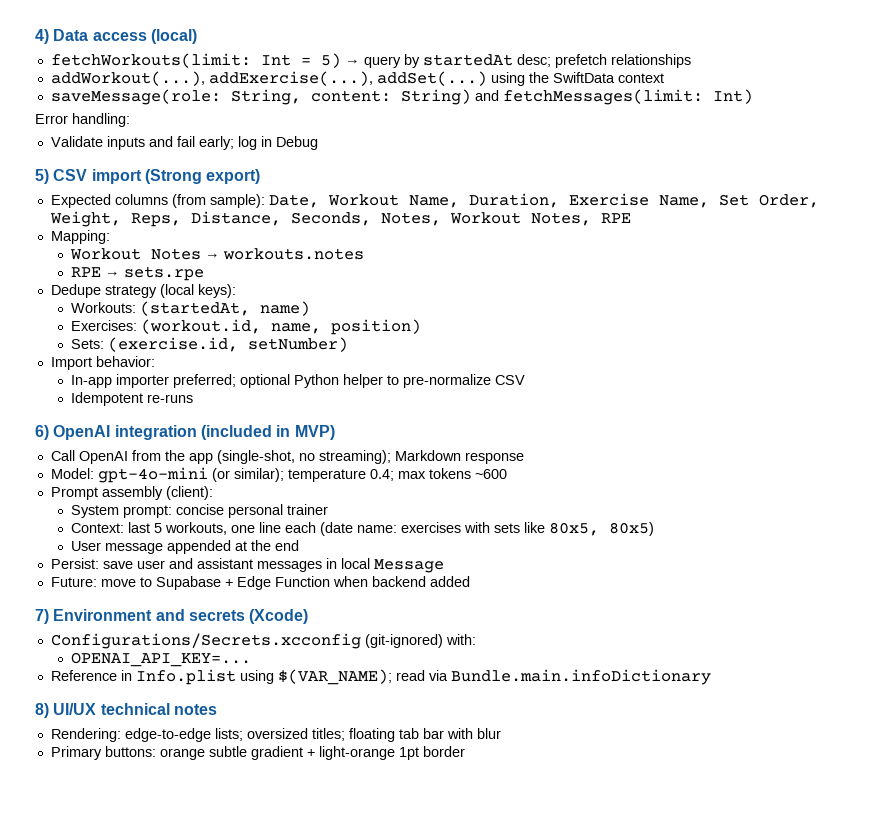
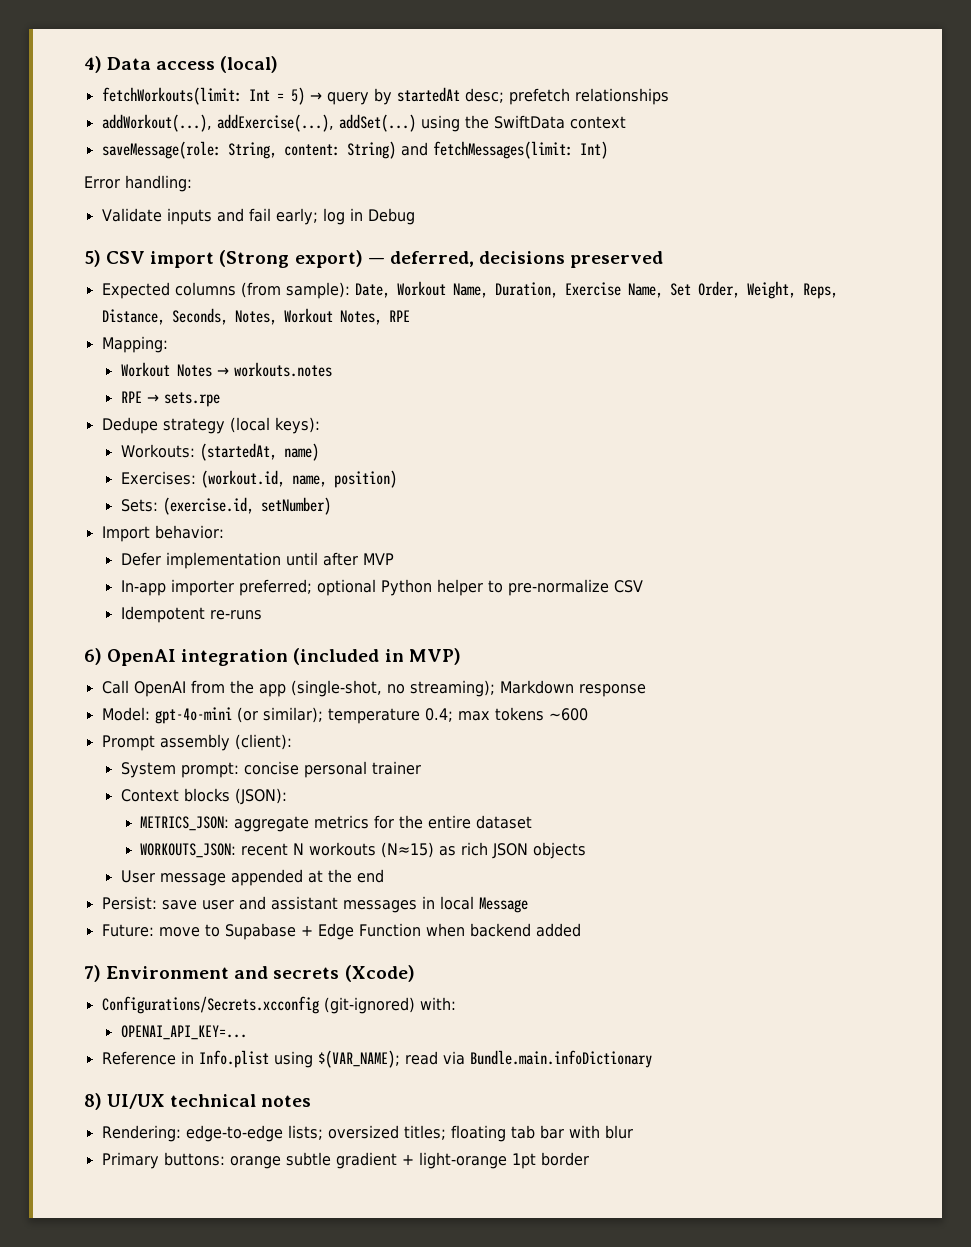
(261, 176) none -> [367,251,664,268] — deferred, decisions preserved
(155, 361) none -> [120,552,394,569] // Defer implementation until after MVP
[70,522,654,536] Context: last 5 workouts, one line each (date name: exercises with sets like 80x5, 80x5) -> [120,788,287,805] [140,815,533,832] [140,842,587,859] Context blocks (JSON): // METRICS_JSON: aggregate metrics for the entire dataset // WORKOUTS_JSON: recent N workouts (N≈15) as rich JSON objects

